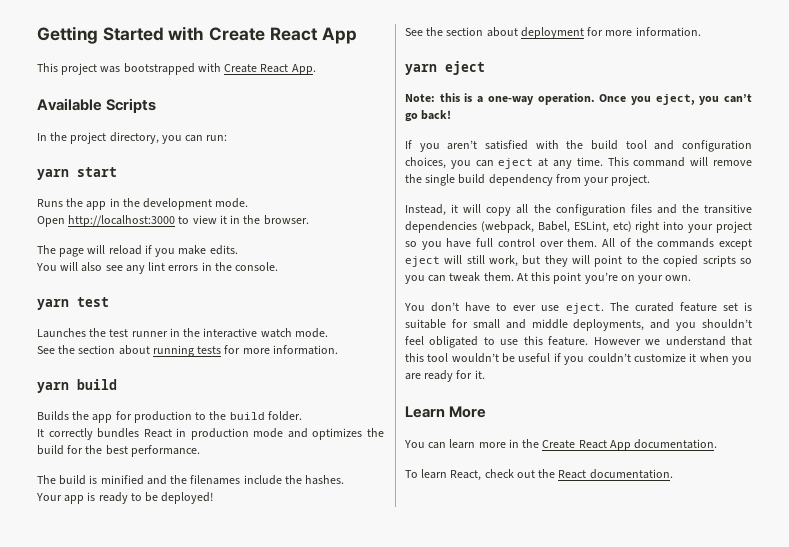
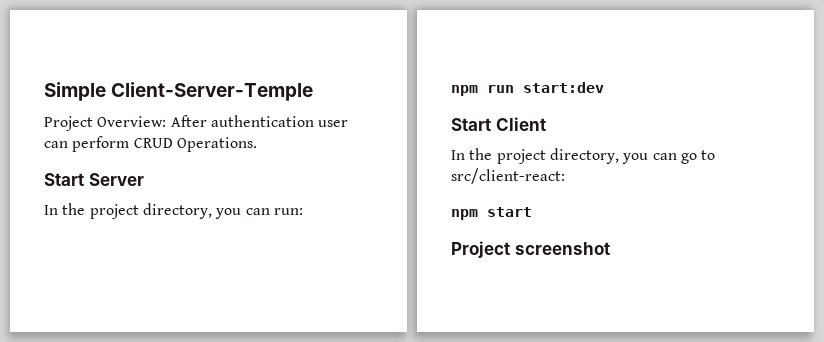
[37,26,357,44] [37,63,316,75] [37,98,157,113] Getting Started with Create React App // This project was bootstrapped with Create React App. // Available Scripts -> [44,82,314,101] [44,115,349,131] [44,136,257,152] [44,173,144,186] Simple Client-Server-Temple // Project Overview: After authentication user can perform CRUD Operations. // Start Server
[37,167,117,180] [37,198,249,210] [37,215,309,227] [37,245,238,257] [36,262,279,274] [37,297,109,310] [37,328,328,338] [37,345,338,357] [37,379,117,393] [37,411,302,423] [37,428,384,440] [37,445,200,457] [37,475,345,485] [36,492,214,504] [405,27,701,39] [405,61,485,75] [405,93,752,105] [405,110,452,122] [405,140,752,152] [405,157,752,169] [405,174,651,186] [405,204,752,216] [405,221,752,233] [405,238,752,250] [405,255,752,267] [405,272,692,284] [404,302,752,314] [405,319,752,331] [405,336,752,348] [405,353,752,365] [405,370,485,382] [405,406,487,418] [404,439,718,451] [405,469,673,481] yarn start // Runs the app in the development mode. // Open http://localhost:3000 to view it in the browser. // The page will reload if you make edits. // You will also see any lint errors in the console. // yarn test // Launches the test runner in the interactive watch mode. // See the section about running tests for more information. // yarn build // Builds the app for production to the build folder. // It correctly bundles React in production mode and optimizes the build for the best performance. // The build is minified and the filenames include the hashes. // Your app is ready to be deployed! // See the section about deployment for more information. // yarn eject // Note: this is a one-way operation. Once you eject, you can’t go back! // If you aren’t satisfied with the build tool and configuration choices, you can eject at any time. This command will remove the single build dependency from your project. // Instead, it will copy all the configuration files and the transitive dependencies (webpack, Babel, ESLint, etc) right into your project so you have full control over them. All of the commands except eject will still work, but they will point to the copied scripts so you can tweak them. At this point you’re on your own. // You don’t have to ever use eject. The curated feature set is suitable for small and middle deployments, and you shouldn’t feel obligated to use this feature. However we understand that this tool wouldn’t be useful if you couldn’t customize it when you are ready for it. // Learn More // You can learn more in the Create React App documentation. // To learn React, check out the React documentation. -> [451,82,604,96] [451,117,546,131] [451,148,716,164] [451,168,565,184] [451,207,532,220] [451,241,610,258] npm run start:dev // Start Client // In the project directory, you can go to src/client-react: // npm start // Project screenshot

